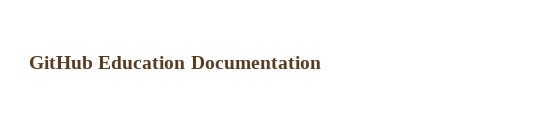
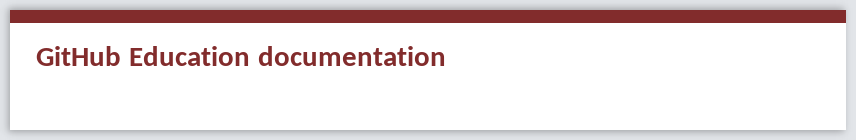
[190,56,321,69] Documentation -> [257,46,446,66] documentation

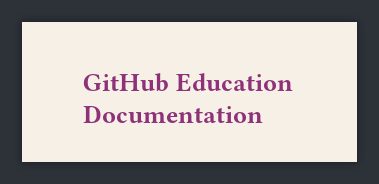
[257,46,446,66] documentation -> [83,105,263,123] Documentation

